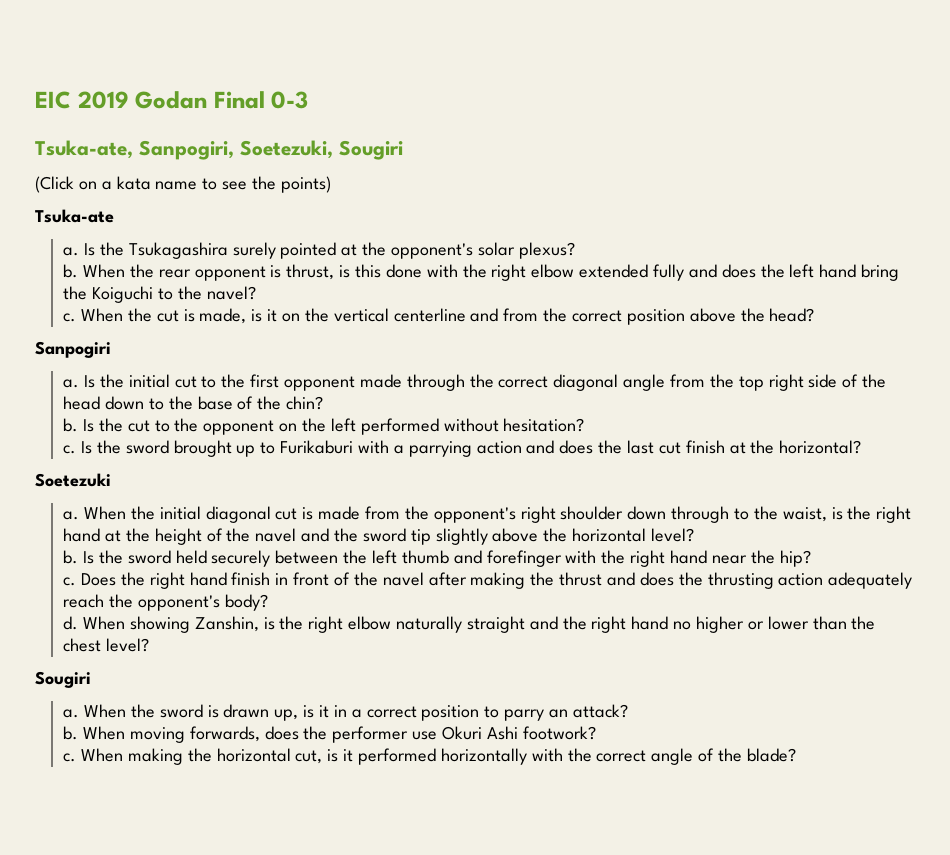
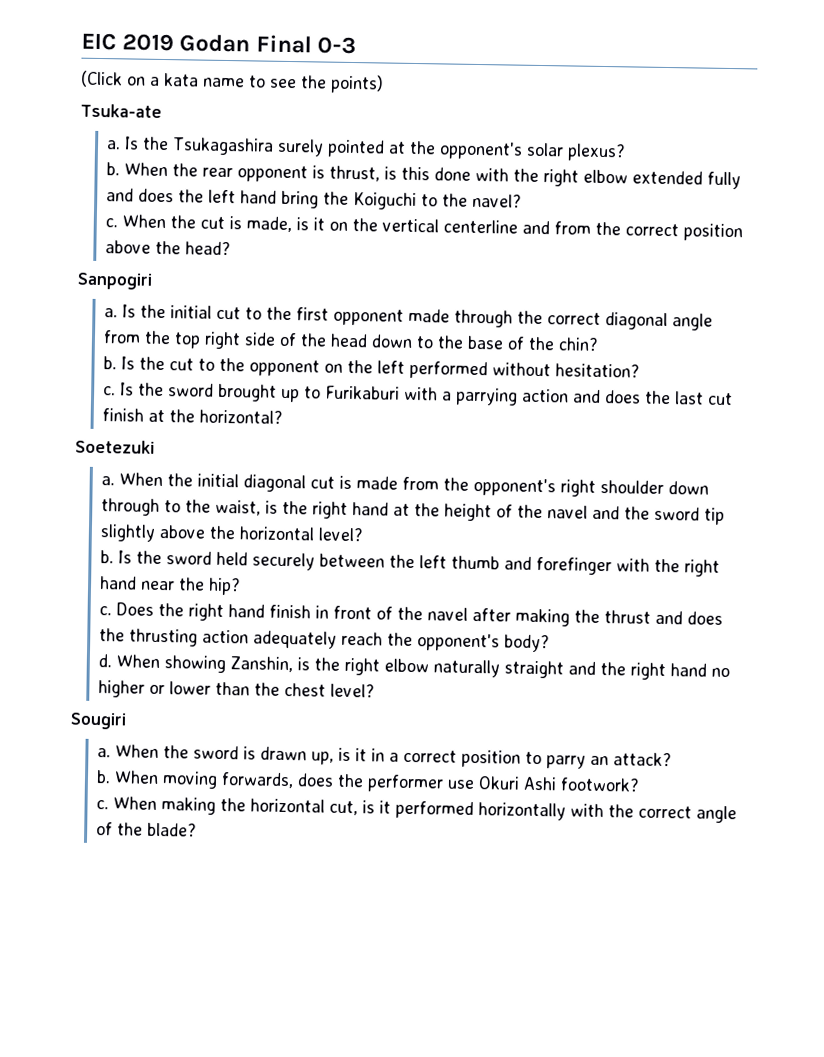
[35,140,403,160] // Tsuka-ate, Sanpogiri, Soetezuki, Sougiri -> (356, 45) none

